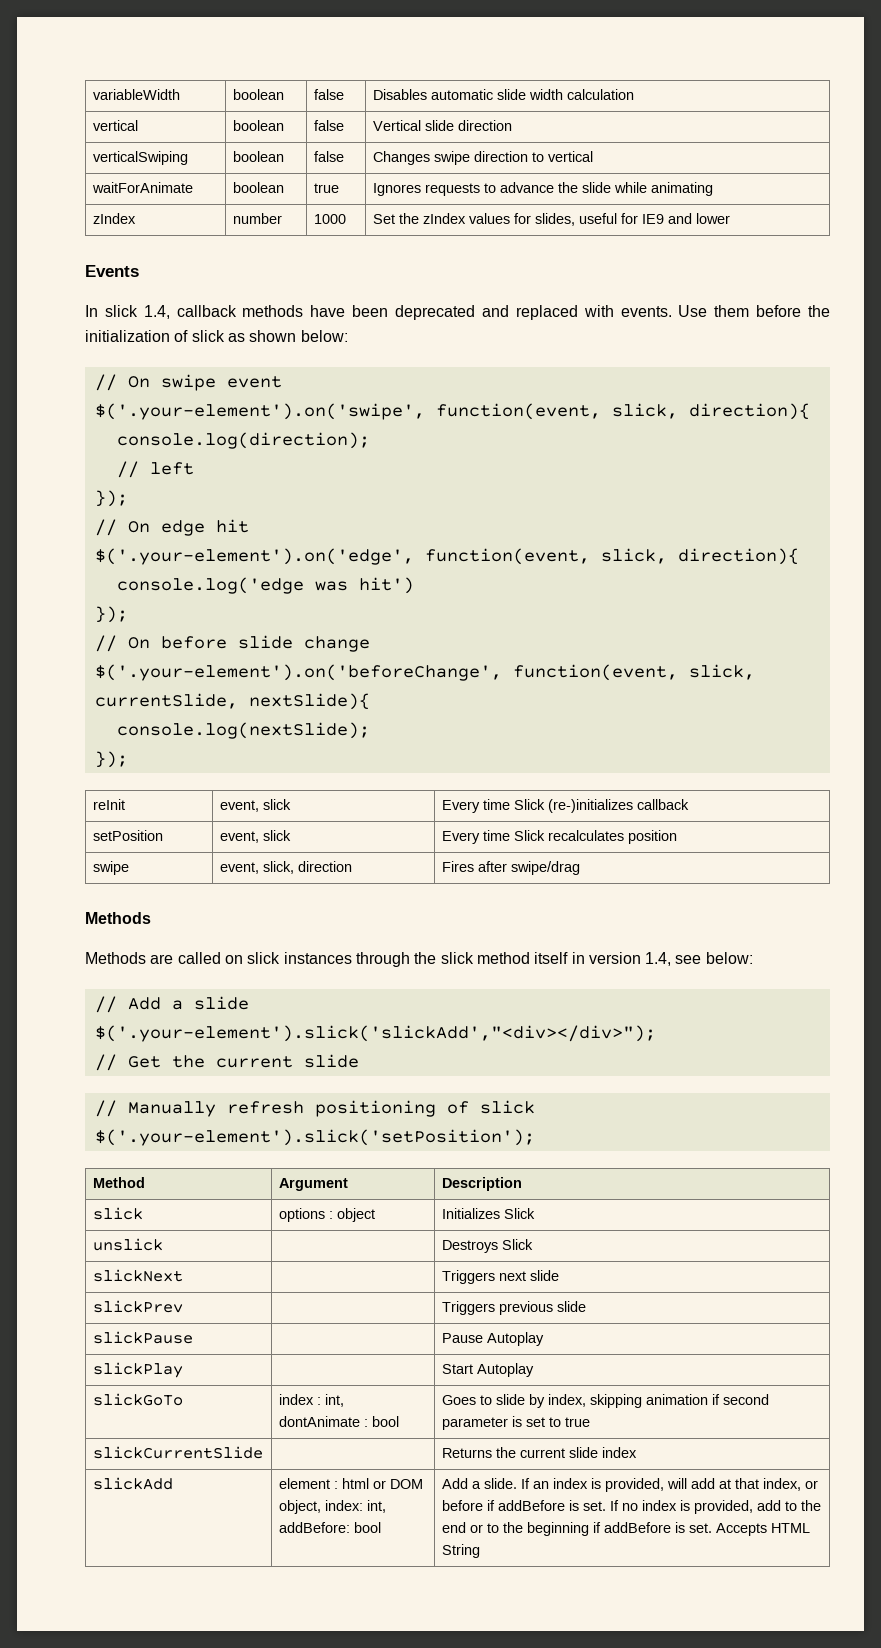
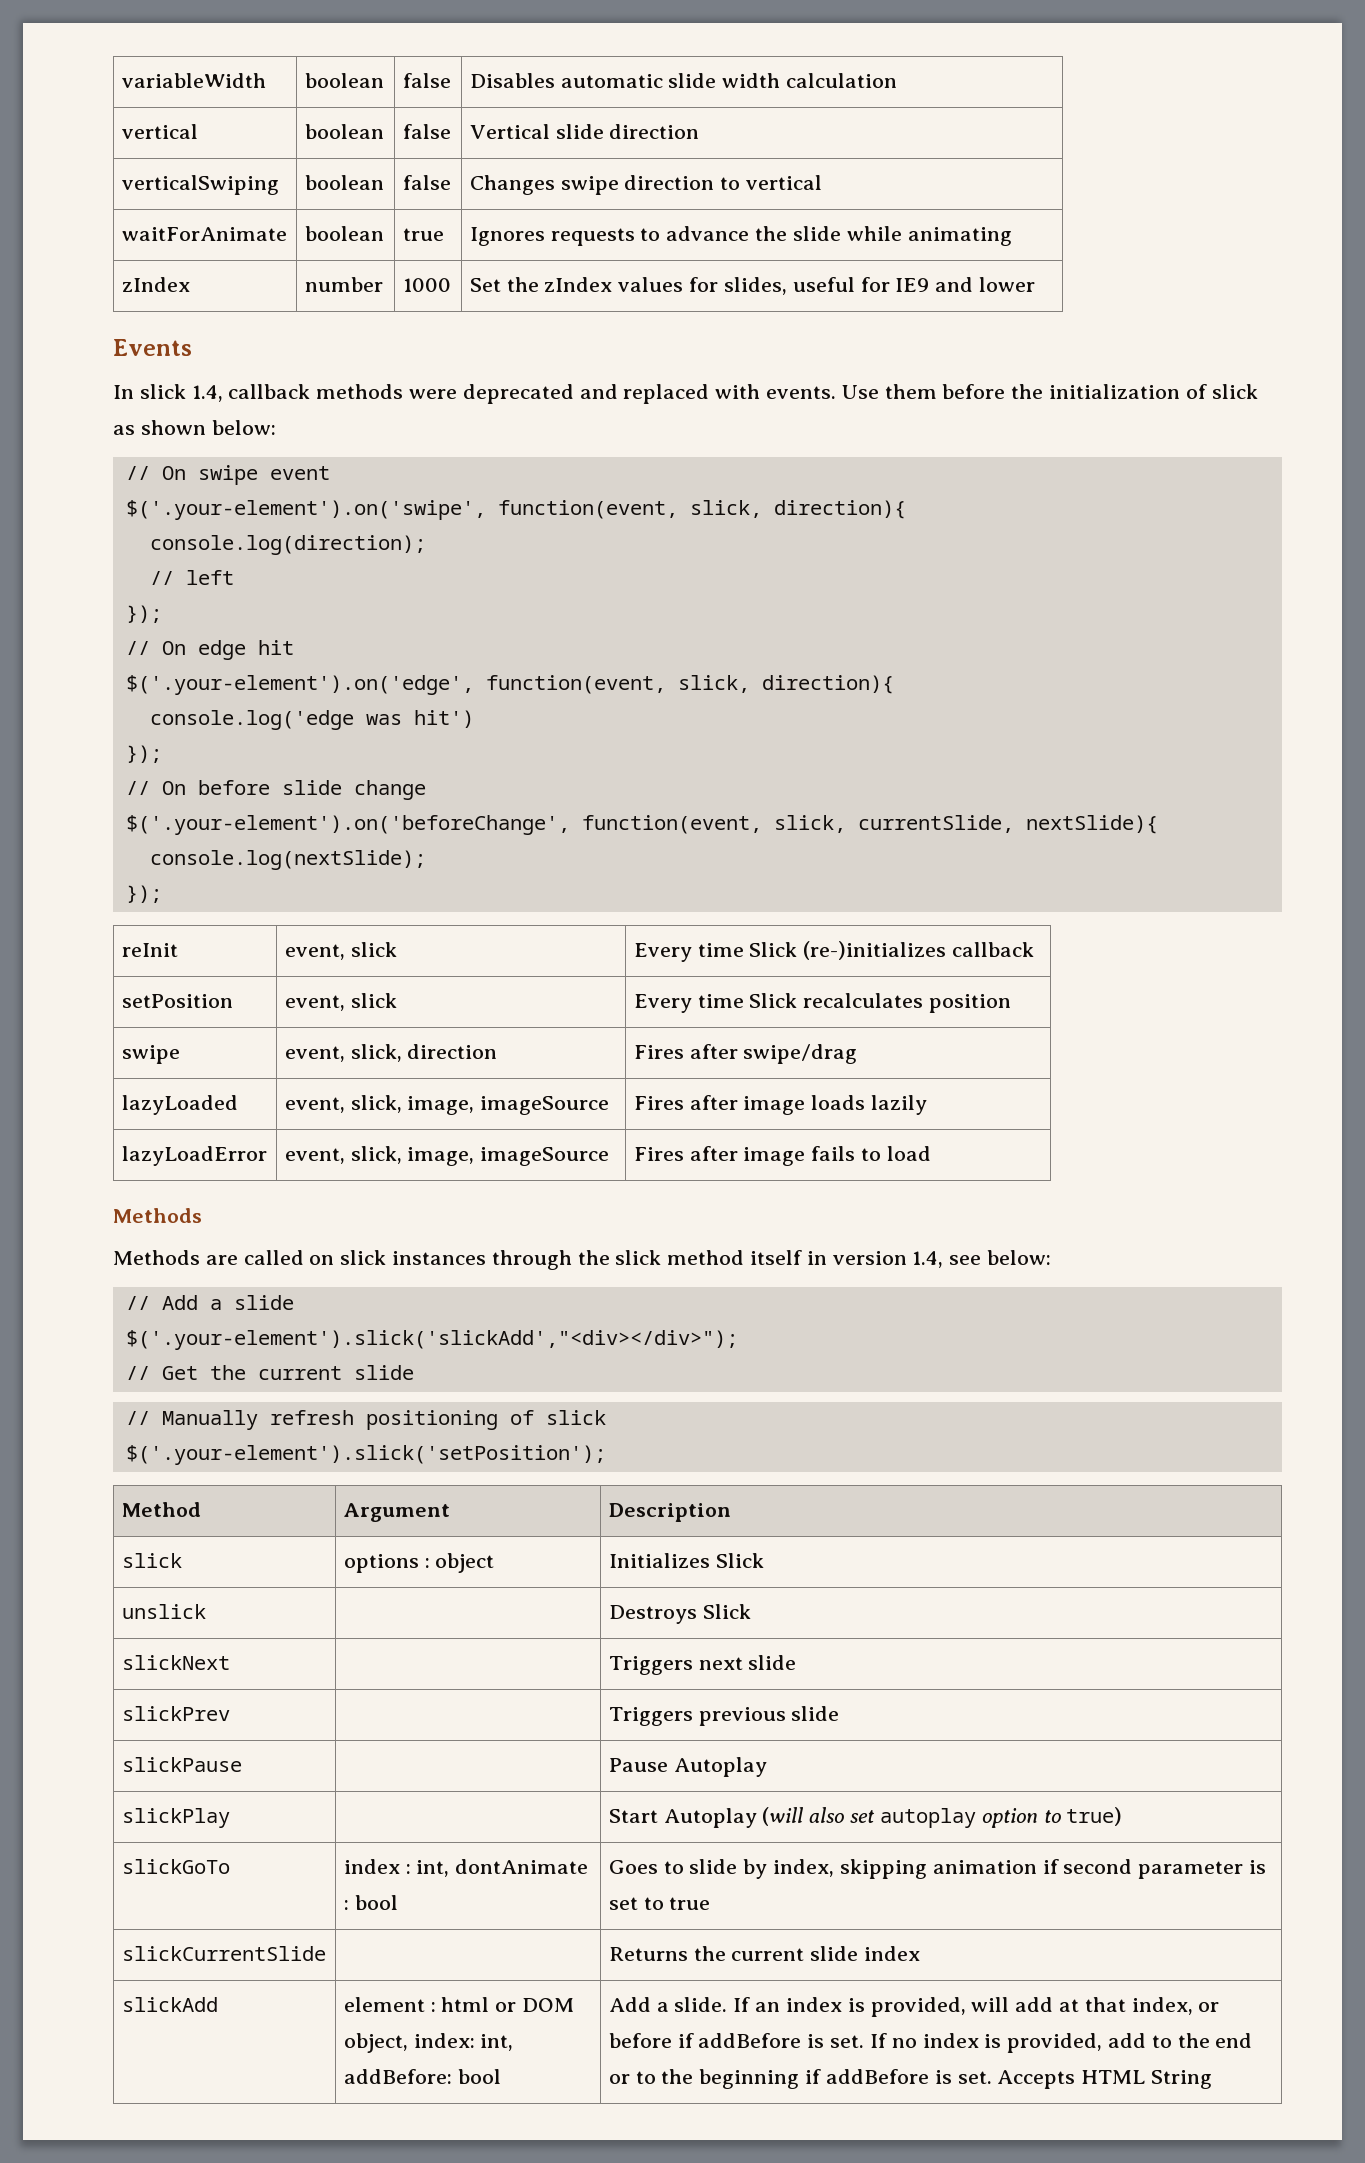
[310,305,389,317] have been -> [409,389,458,399] were
(580, 868) none -> [121,1095,238,1115] [284,1095,610,1115] [633,1095,928,1115] [121,1146,267,1166] [284,1146,610,1166] [633,1146,931,1166] // lazyLoaded | event, slick, image, imageSource | Fires after image loads lazily // lazyLoadError | event, slick, image, imageSource | Fires after image fails to load
(534, 1370) none -> [762,1807,1123,1828] (will also set autoplay option to true)

